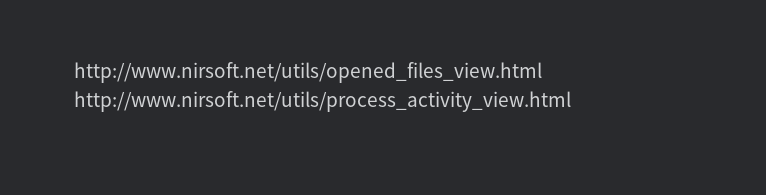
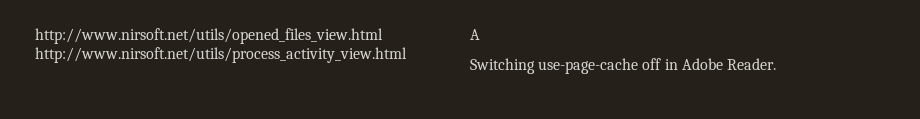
(571, 101) none -> [470,29,480,40] [470,58,776,74] // A // Switching use-page-cache off in Adobe Reader.

